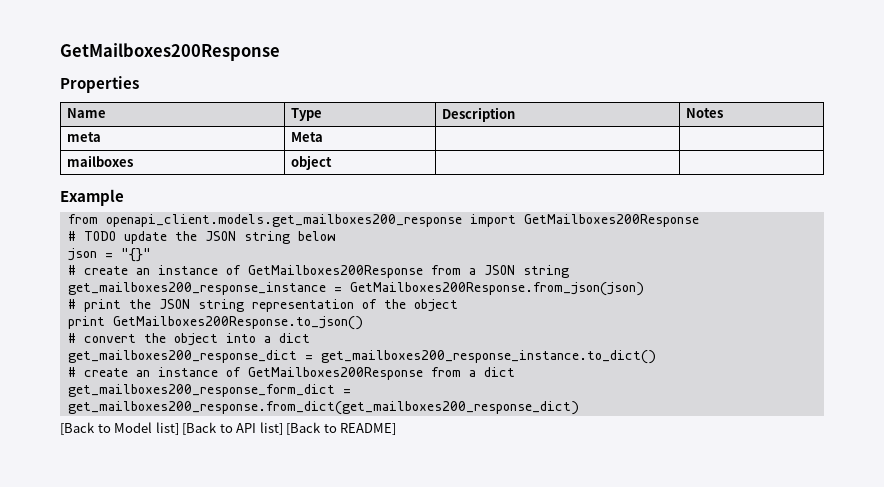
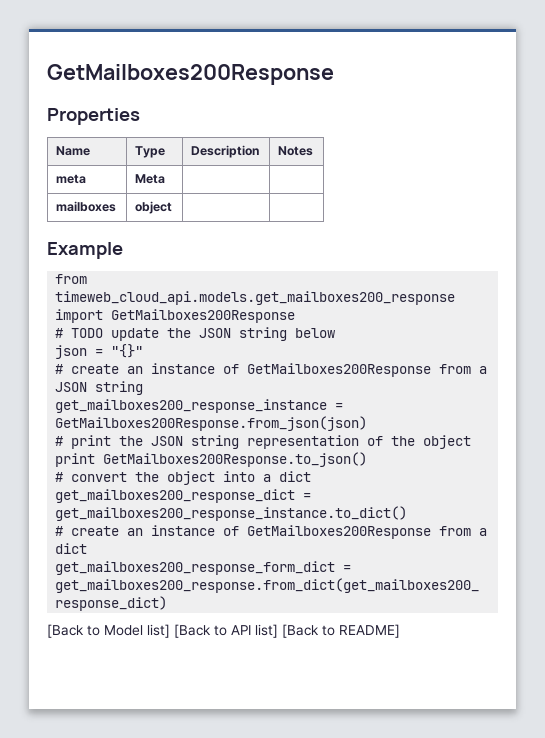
[105,214,462,227] openapi_client.models.get_mailboxes200_response -> [55,291,456,305] timeweb_cloud_api.models.get_mailboxes200_response

